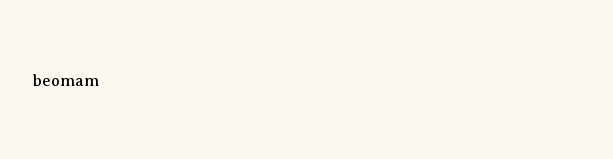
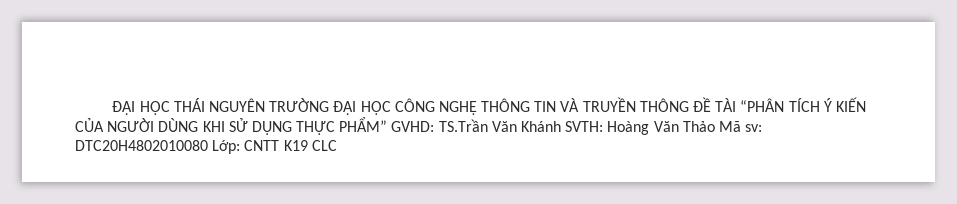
[33,74,99,86] beomam -> [112,97,866,115] [75,117,763,135] [75,140,337,154] ĐẠI HỌC THÁI NGUYÊN TRƯỜNG ĐẠI HỌC CÔNG NGHỆ THÔNG TIN VÀ TRUYỀN THÔNG ĐỀ TÀI “PHÂN TÍCH Ý KIẾN CỦA NGƯỜI DÙNG KHI SỬ DỤNG THỰC PHẨM” GVHD: TS.Trần Văn Khánh SVTH: Hoàng Văn Thảo Mã sv: DTC20H4802010080 Lớp: CNTT K19 CLC

